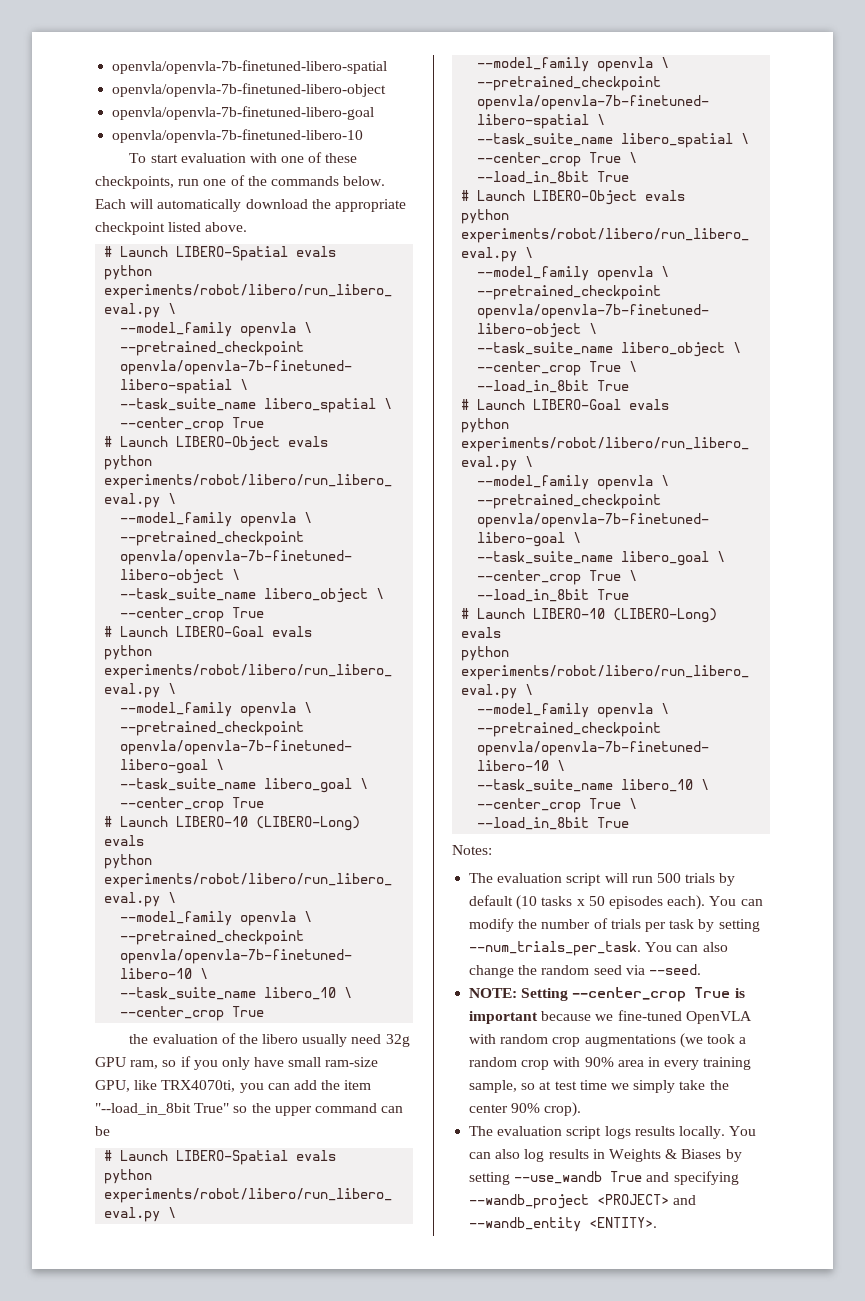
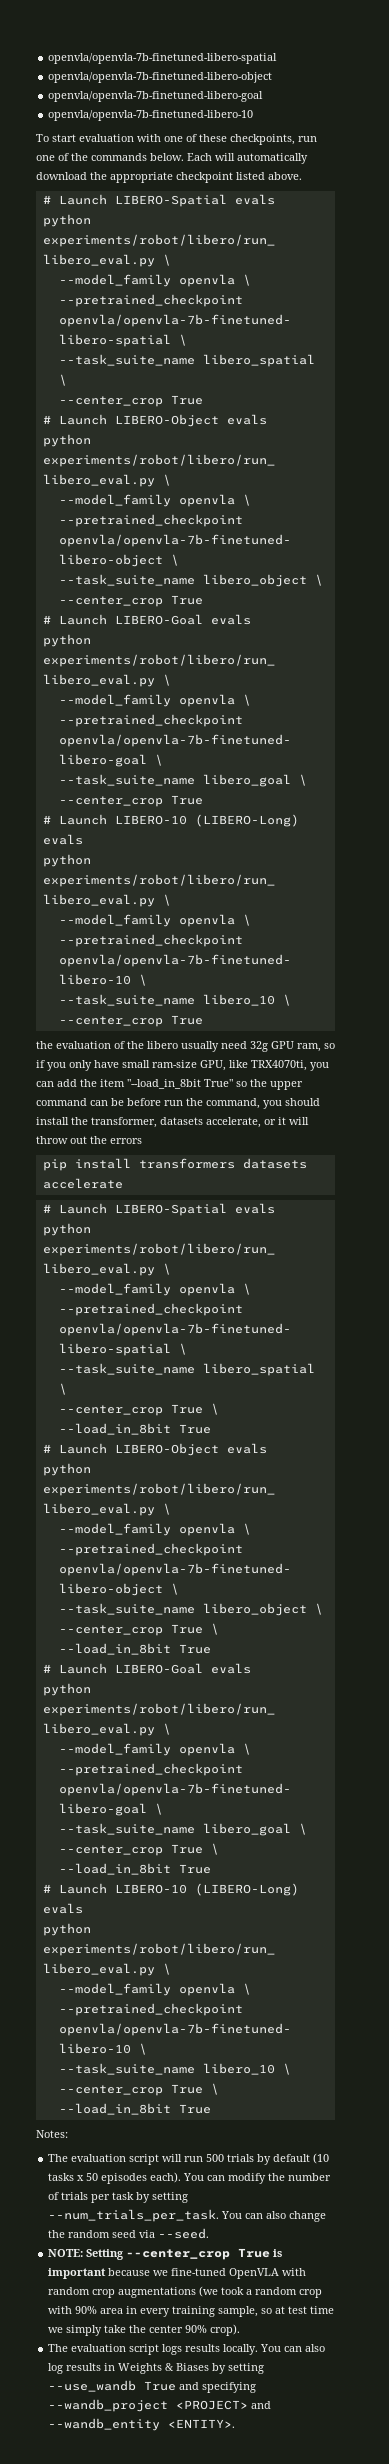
(110, 1131) none -> [127,1098,320,1109] [36,1117,309,1128] [36,1136,142,1144] [42,1158,307,1171] [42,1178,123,1189] before run the command, you should install the transformer, datasets accelerate, or it will throw out the errors // pip install transformers datasets accelerate

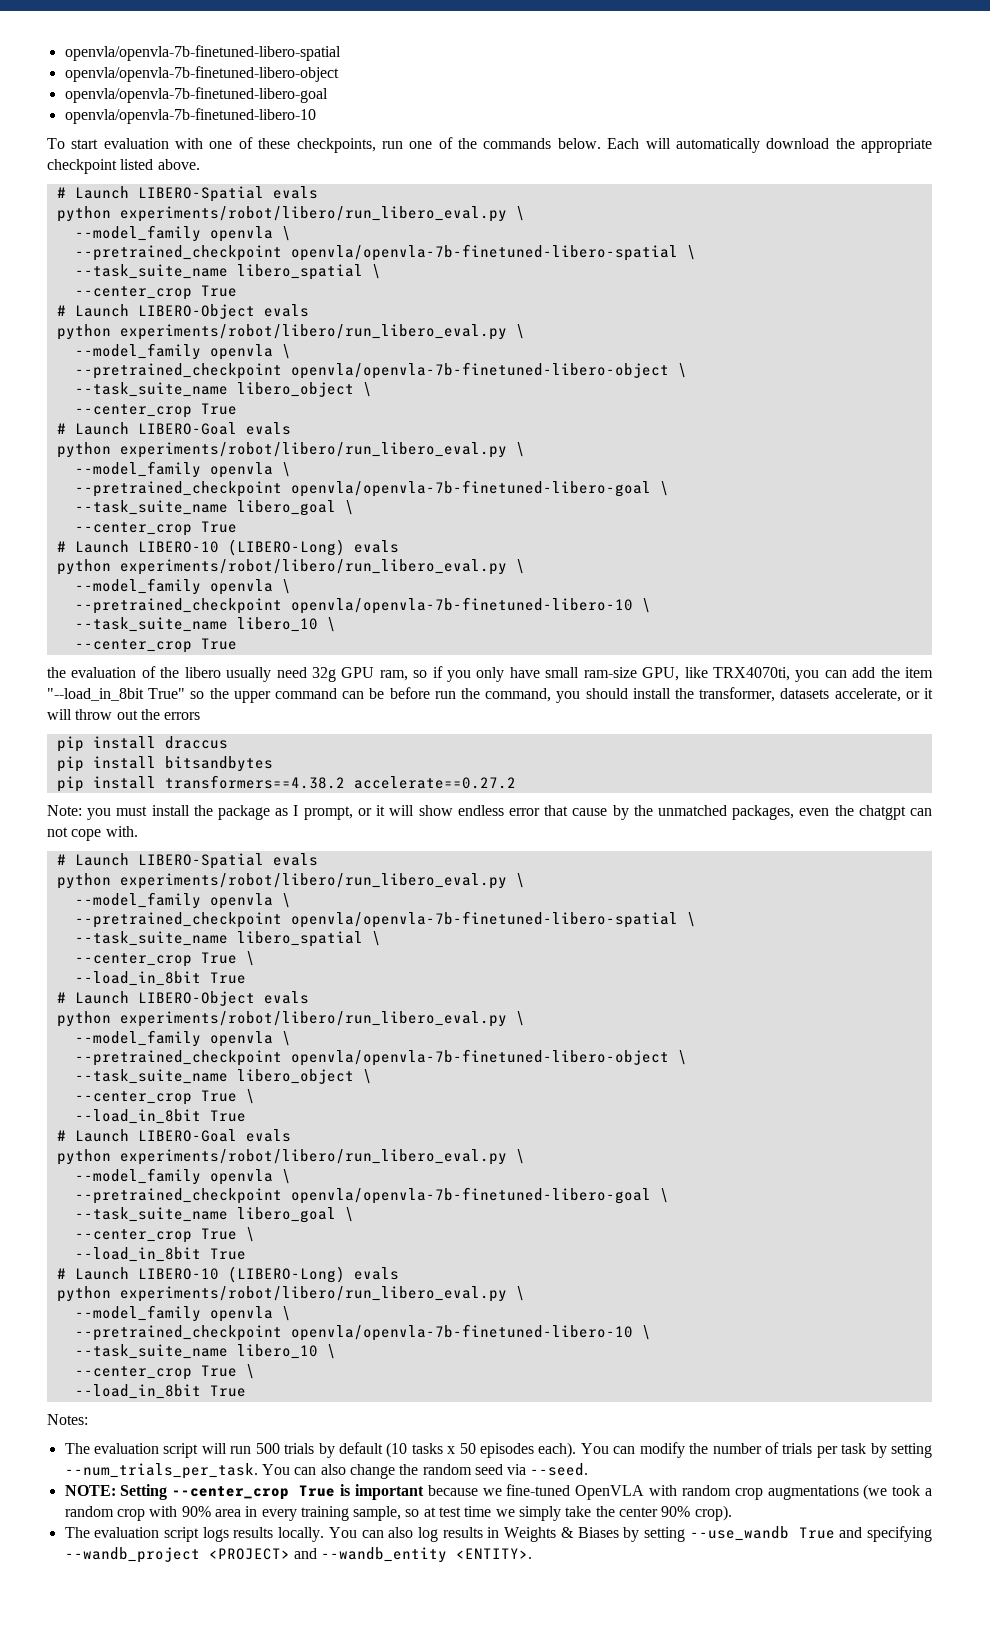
[138,1158,307,1169] [42,1178,123,1189] transformers datasets accelerate -> [164,736,228,749] [56,756,273,772] [56,775,516,792] [47,805,933,820] [47,826,138,841] draccus // pip install bitsandbytes // pip install transformers==4.38.2 accelerate==0.27.2 // Note: you must install the package as I prompt, or it will show endless error that cause by the unmatched packages, even the chatgpt can not cope with.

